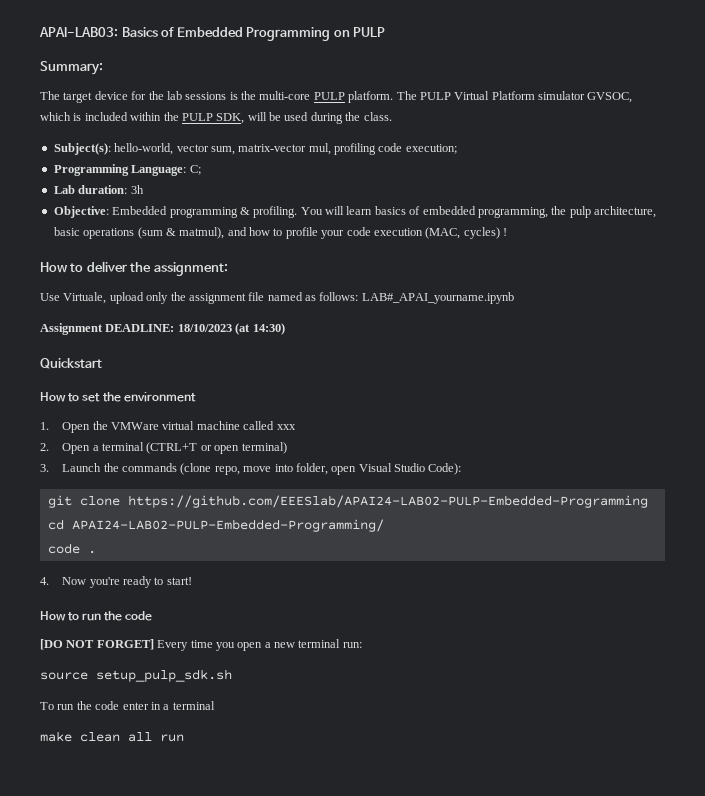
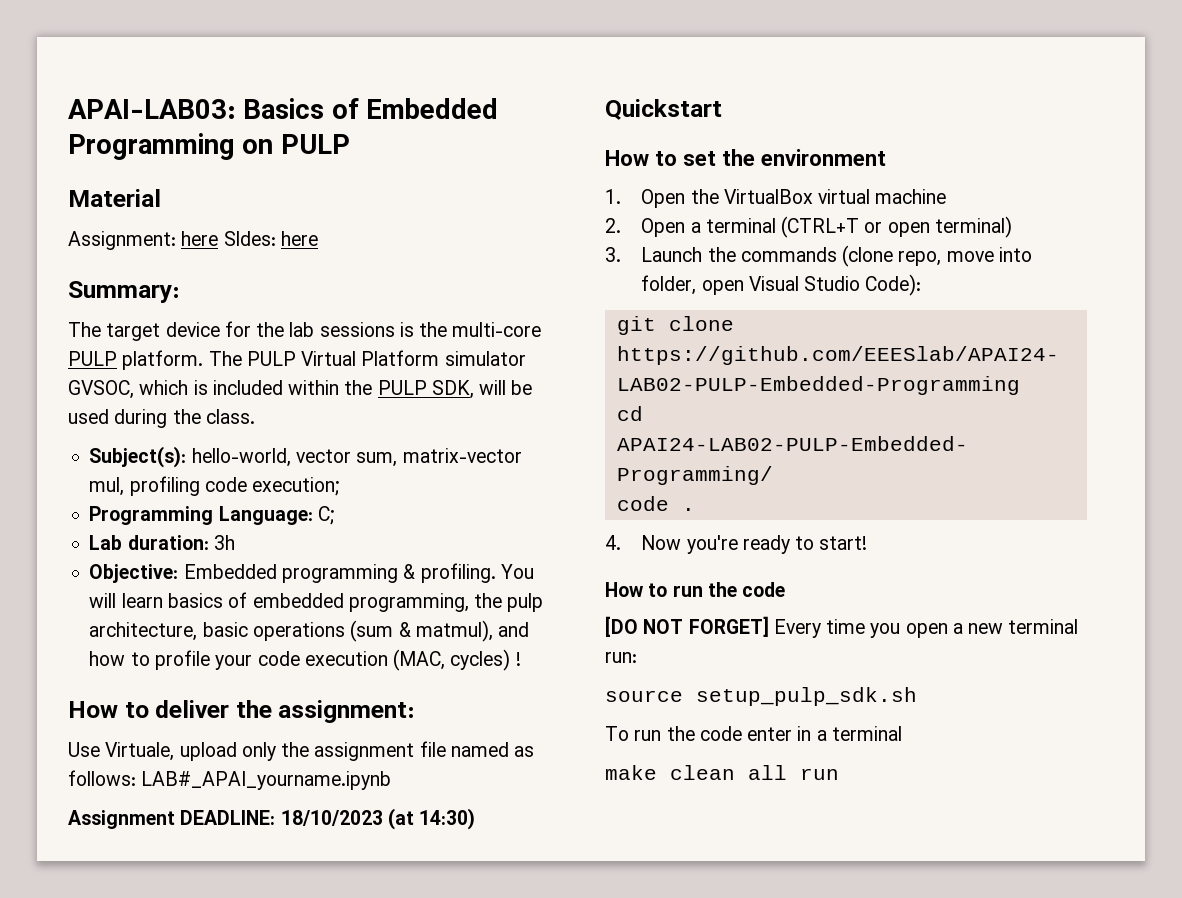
(386, 32) none -> [68,189,161,207] [68,231,318,250] // Material // Assignment: here Sldes: here
[111,422,160,430] VMWare -> [723,189,813,204] VirtualBox
[243,421,296,430] called xxx -> (947, 196) none

